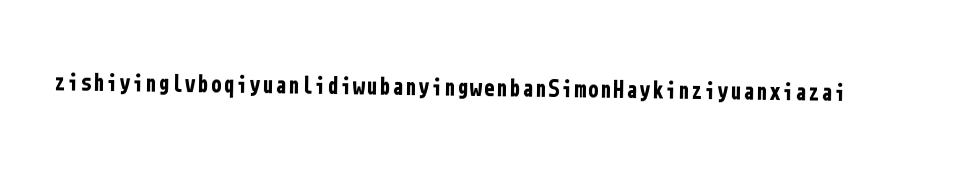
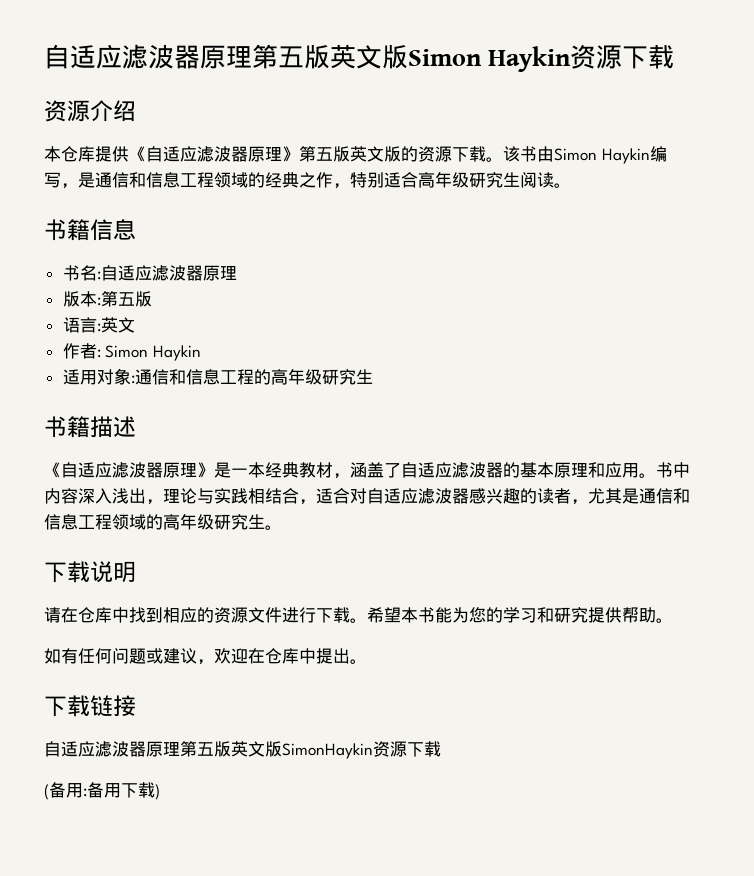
[52,72,847,106] zishiyinglvboqiyuanlidiwubanyingwenbanSimonHaykinziyuanxiazai -> [44,44,674,72] [44,100,136,122] [44,146,667,164] [44,171,571,189] [44,219,136,241] [62,265,237,281] [62,291,152,307] [62,317,135,333] [62,343,201,361] [62,368,373,385] [44,416,136,438] [44,462,690,479] [44,488,690,505] [44,513,282,530] [44,561,136,583] [44,607,673,623] [44,648,367,665] [44,695,136,717] [44,741,441,759] [44,782,160,800] 自适应滤波器原理第五版英文版Simon Haykin资源下载 // 资源介绍 // 本仓库提供《自适应滤波器原理》第五版英文版的资源下载。该书由Simon Haykin编写，是通信和信息工程领域的经典之作，特别适合高年级研究生阅读。 // 书籍信息 // 书名:自适应滤波器原理 // 版本:第五版 // 语言:英文 // 作者: Simon Haykin // 适用对象:通信和信息工程的高年级研究生 // 书籍描述 // 《自适应滤波器原理》是一本经典教材，涵盖了自适应滤波器的基本原理和应用。书中内容深入浅出，理论与实践相结合，适合对自适应滤波器感兴趣的读者，尤其是通信和信息工程领域的高年级研究生。 // 下载说明 // 请在仓库中找到相应的资源文件进行下载。希望本书能为您的学习和研究提供帮助。 // 如有任何问题或建议，欢迎在仓库中提出。 // 下载链接 // 自适应滤波器原理第五版英文版SimonHaykin资源下载 // (备用:备用下载)

